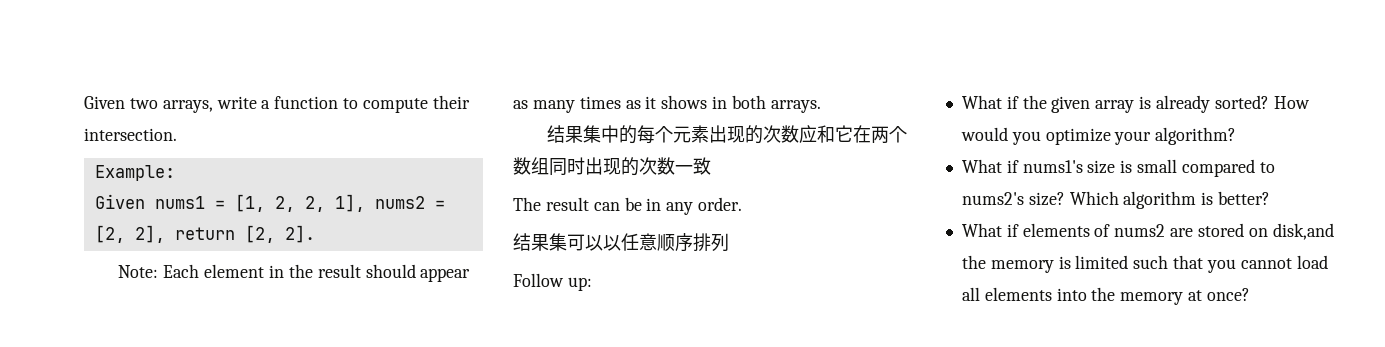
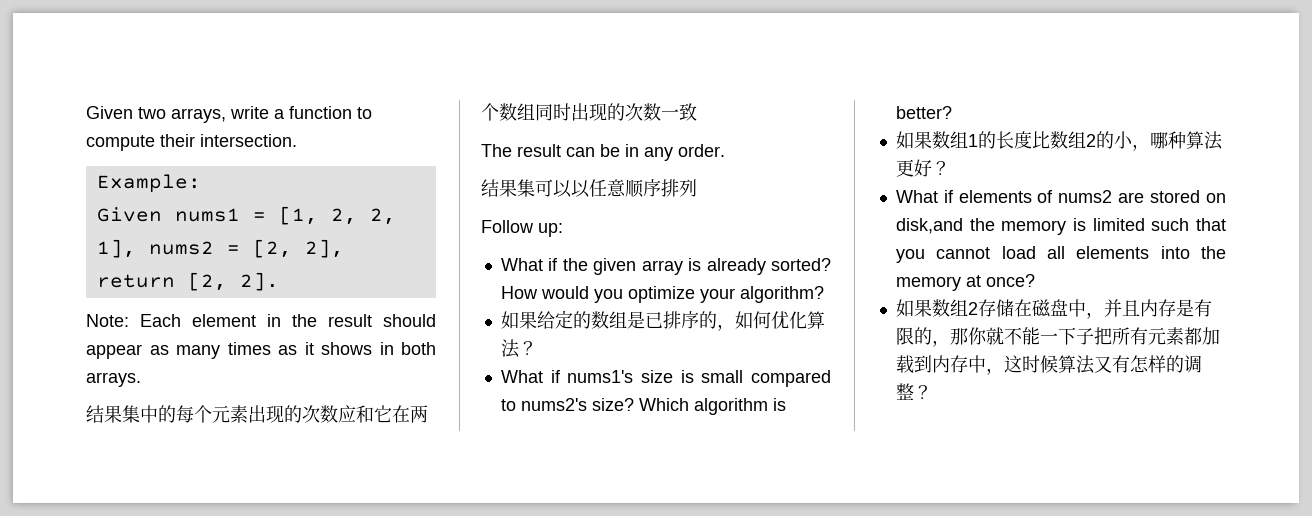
(1237, 136) none -> [500,310,825,331] [500,339,537,358] // 如果给定的数组是已排序的，如何优化算法？
(1271, 198) none -> [895,131,1223,151] [895,159,950,177] // 如果数组1的长度比数组2的小，哪种算法更好？
(1250, 294) none -> [895,299,1212,319] [895,327,1220,347] [895,355,1202,375] [895,383,932,400] // 如果数组2存储在磁盘中，并且内存是有限的，那你就不能一下子把所有元素都加载到内存中，这时候算法又有怎样的调整？

